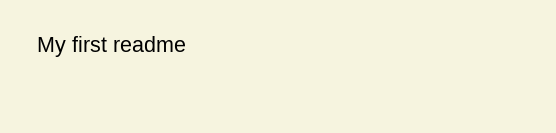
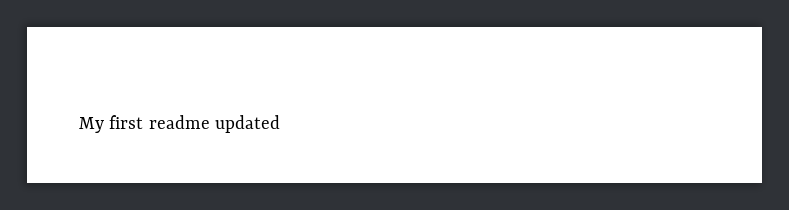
(186, 44) none -> [214,115,280,133] updated

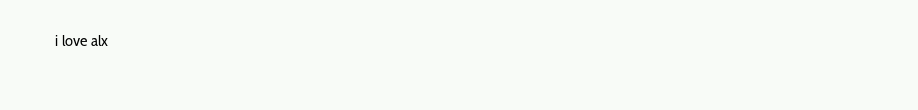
[79,115,280,133] My first readme updated -> [55,35,108,46] i love alx

